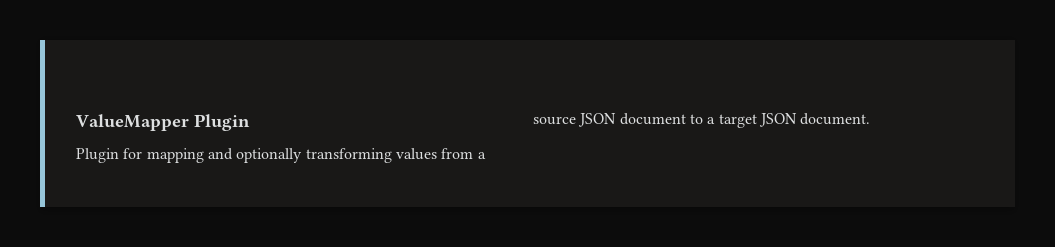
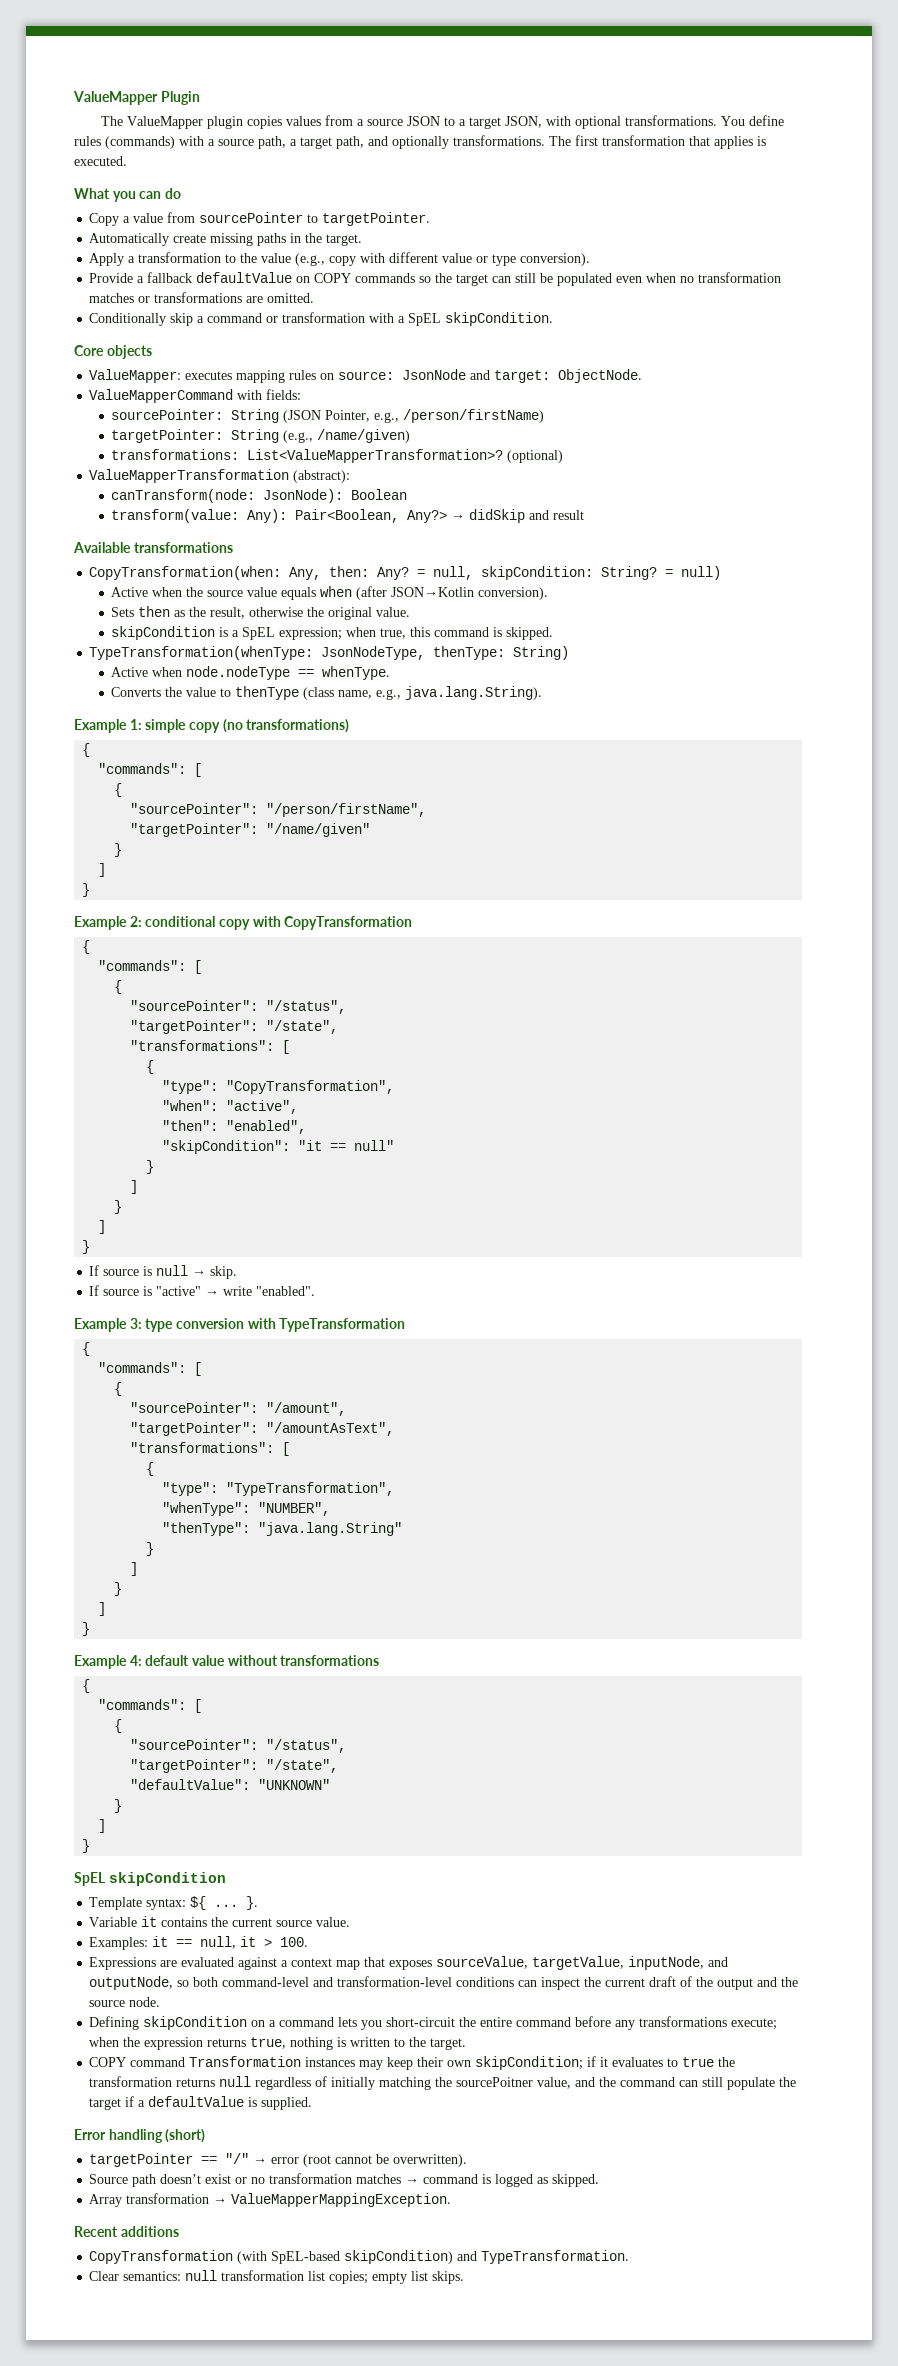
[76,148,392,163] Plugin for mapping and optionally transforming -> [100,116,282,129] The ValueMapper plugin copies
[619,113,686,125] document -> (440, 121) none
[758,113,871,127] JSON document. -> [504,115,784,129] [74,135,766,149] [74,156,127,166] [74,188,181,202] [89,212,431,226] [89,233,363,246] [89,252,591,266] [89,272,782,286] [89,292,315,303] [89,312,554,326] [74,345,152,359] [89,369,643,383] [89,389,302,403] [111,409,545,423] [111,429,411,443] [111,449,564,463] [89,469,351,483] [111,489,408,503] [111,509,585,523] [73,542,233,553] [89,566,722,580] [111,586,549,600] [111,606,411,620] [111,626,554,640] [89,646,570,660] [111,666,391,680] [111,686,543,700] [74,719,350,733] [82,743,91,757] [98,763,203,777] [114,783,123,797] [130,803,427,817] [130,823,371,837] [114,843,123,857] [98,863,107,877] [82,883,91,897] [74,916,413,930] [82,940,91,954] [98,960,203,974] [114,980,123,994] [130,1000,347,1014] [130,1020,339,1034] [130,1040,291,1054] [146,1060,155,1074] [162,1080,395,1094] [162,1100,299,1114] [162,1120,307,1134] [162,1140,395,1154] [146,1160,155,1174] [130,1180,139,1194] [114,1200,123,1214] [98,1220,107,1234] [82,1240,91,1254] [89,1265,238,1279] [89,1285,316,1296] [74,1318,406,1332] [82,1342,91,1356] [98,1362,203,1376] [114,1382,123,1396] [130,1402,347,1416] [130,1422,395,1436] [130,1442,291,1456] [146,1462,155,1476] [162,1482,395,1496] [162,1502,331,1516] [162,1522,403,1536] [146,1542,155,1556] [130,1562,139,1576] [114,1582,123,1596] [98,1602,107,1616] [82,1622,91,1636] [74,1655,380,1669] [82,1679,91,1693] [98,1699,203,1713] [114,1719,123,1733] [130,1739,347,1753] [130,1759,339,1773] [130,1779,331,1790] [114,1799,123,1813] [98,1819,107,1833] [82,1839,91,1853] [74,1872,226,1886] [89,1896,259,1910] [89,1916,351,1927] [89,1936,309,1950] [89,1956,729,1970] [89,1976,799,1990] [89,1997,161,2007] [89,2016,778,2030] [89,2037,467,2050] [89,2056,736,2070] [89,2076,797,2090] [89,2096,313,2110] [74,2129,206,2143] [89,2153,468,2167] [89,2173,600,2187] [89,2193,452,2207] [74,2226,179,2237] [89,2250,630,2264] [89,2270,465,2284] JSON, with optional transformations. You define rules (commands) with a source path, a target path, and optionally transformations. The first transformation that applies is executed. // What you can do // Copy a value from sourcePointer to targetPointer. // Automatically create missing paths in the target. // Apply a transformation to the value (e.g., copy with different value or type conversion). // Provide a fallback defaultValue on COPY commands so the target can still be populated even when no transformation matches or transformations are omitted. // Conditionally skip a command or transformation with a SpEL skipCondition. // Core objects // ValueMapper: executes mapping rules on source: JsonNode and target: ObjectNode. // ValueMapperCommand with fields: // sourcePointer: String (JSON Pointer, e.g., /person/firstName) // targetPointer: String (e.g., /name/given) // transformations: List<ValueMapperTransformation>? (optional) // ValueMapperTransformation (abstract): // canTransform(node: JsonNode): Boolean // transform(value: Any): Pair<Boolean, Any?> → didSkip and result // Available transformations // CopyTransformation(when: Any, then: Any? = null, skipCondition: String? = null) // Active when the source value equals when (after JSON→Kotlin conversion). // Sets then as the result, otherwise the original value. // skipCondition is a SpEL expression; when true, this command is skipped. // TypeTransformation(whenType: JsonNodeType, thenType: String) // Active when node.nodeType == whenType. // Converts the value to thenType (class name, e.g., java.lang.String). // Example 1: simple copy (no transformations) // { // "commands": [ // { // "sourcePointer": "/person/firstName", // "targetPointer": "/name/given" // } // ] // } // Example 2: conditional copy with CopyTransformation // { // "commands": [ // { // "sourcePointer": "/status", // "targetPointer": "/state", // "transformations": [ // { // "type": "CopyTransformation", // "when": "active", // "then": "enabled", // "skipCondition": "it == null" // } // ] // } // ] // } // If source is null → skip. // If source is "active" → write "enabled". // Example 3: type conversion with TypeTransformation // { // "commands": [ // { // "sourcePointer": "/amount", // "targetPointer": "/amountAsText", // "transformations": [ // { // "type": "TypeTransformation", // "whenType": "NUMBER", // "thenType": "java.lang.String" // } // ] // } // ] // } // Example 4: default value without transformations // { // "commands": [ // { // "sourcePointer": "/status", // "targetPointer": "/state", // "defaultValue": "UNKNOWN" // } // ] // } // SpEL skipCondition // Template syntax: ${ ... }. // Variable it contains the current source value. // Examples: it == null, it > 100. // Expressions are evaluated against a context map that exposes sourceValue, targetValue, inputNode, and outputNode, so both command-level and transformation-level conditions can inspect the current draft of the output and the source node. // Defining skipCondition on a command lets you short-circuit the entire command before any transformations execute; when the expression returns true, nothing is written to the target. // COPY command Transformation instances may keep their own skipCondition; if it evaluates to true the transformation returns null regardless of initially matching the sourcePoitner value, and the command can still populate the target if a defaultValue is supplied. // Error handling (short) // targetPointer == "/" → error (root cannot be overwritten). // Source path doesn’t exist or no transformation matches → command is logged as skipped. // Array transformation → ValueMapperMappingException. // Recent additions // CopyTransformation (with SpEL-based skipCondition) and TypeTransformation. // Clear semantics: null transformation list copies; empty list skips.

